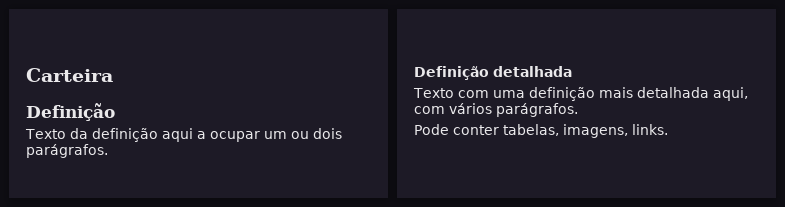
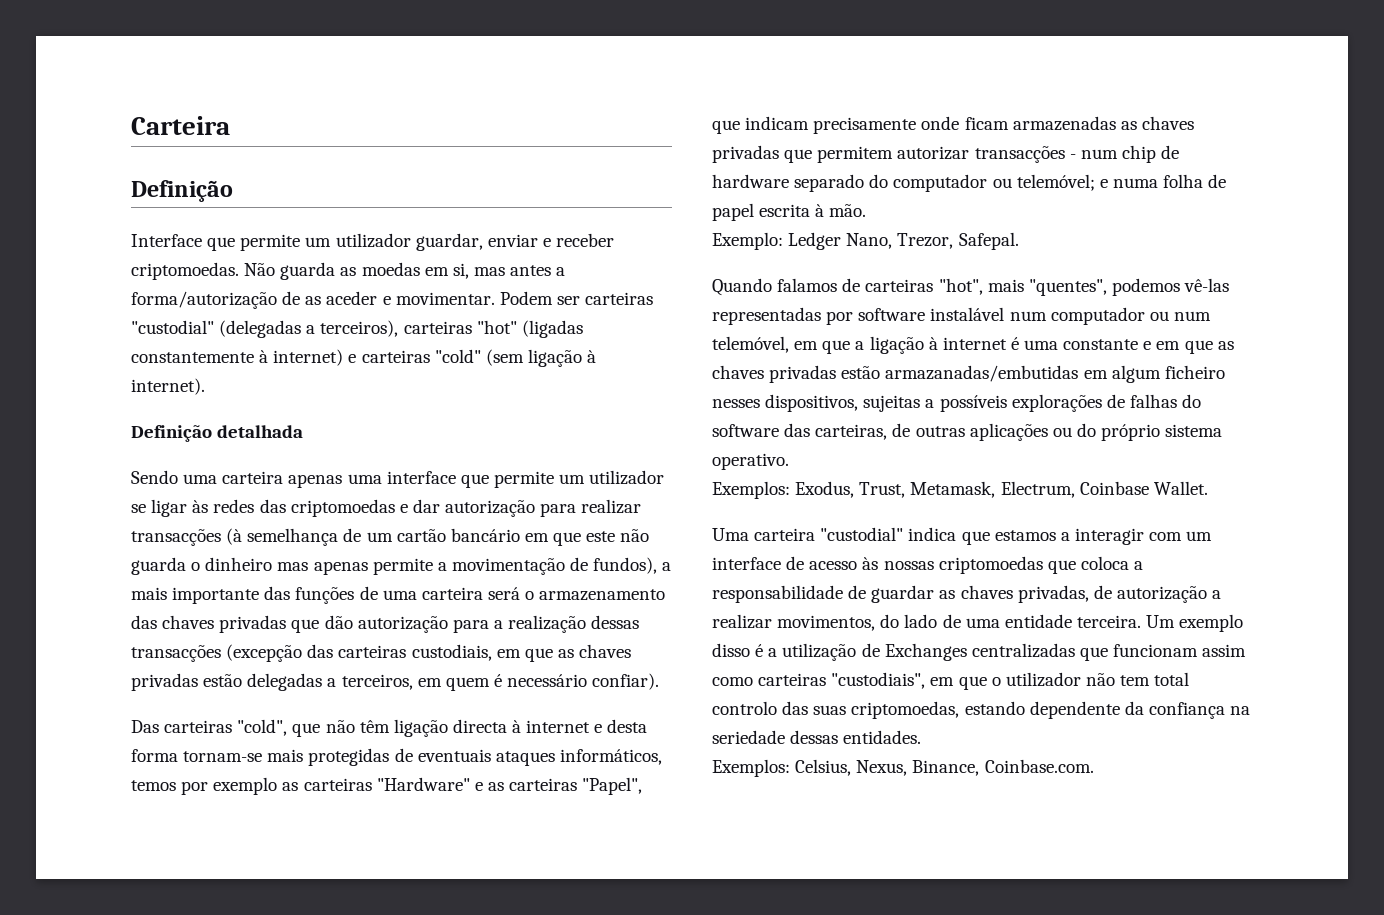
[25,128,342,142] [26,144,108,158] [414,66,572,80] [413,87,748,101] [414,103,578,117] [414,124,668,138] Texto da definição aqui a ocupar um ou dois parágrafos. // Definição detalhada // Texto com uma definição mais detalhada aqui, com vários parágrafos. // Pode conter tabelas, imagens, links. -> [131,233,615,251] [131,262,566,280] [131,291,654,309] [131,320,583,338] [131,349,597,367] [131,378,205,395] [131,425,304,442] [131,470,665,488] [131,499,642,517] [131,528,650,546] [131,557,672,575] [131,586,666,604] [131,615,640,633] [131,644,632,662] [131,673,660,691] [131,719,648,737] [131,748,662,766] [131,777,643,795] [712,116,1194,134] [712,145,1180,163] [712,174,1227,192] [712,203,867,221] [712,232,1019,250] [712,278,1230,296] [712,307,1211,325] [712,336,1234,354] [712,365,1225,383] [712,394,1202,412] [712,423,1223,441] [712,453,789,470] [712,481,1208,499] [712,527,1213,545] [712,556,1144,574] [712,585,1222,603] [712,614,1244,632] [712,643,1247,661] [712,672,1190,690] [712,701,1251,719] [712,730,922,744] [712,759,1094,777] Interface que permite um utilizador guardar, enviar e receber criptomoedas. Não guarda as moedas em si, mas antes a forma/autorização de as aceder e movimentar. Podem ser carteiras "custodial" (delegadas a terceiros), carteiras "hot" (ligadas constantemente à internet) e carteiras "cold" (sem ligação à internet). // Definição detalhada // Sendo uma carteira apenas uma interface que permite um utilizador se ligar às redes das criptomoedas e dar autorização para realizar transacções (à semelhança de um cartão bancário em que este não guarda o dinheiro mas apenas permite a movimentação de fundos), a mais importante das funções de uma carteira será o armazenamento das chaves privadas que dão autorização para a realização dessas transacções (excepção das carteiras custodiais, em que as chaves privadas estão delegadas a terceiros, em quem é necessário confiar). // Das carteiras "cold", que não têm ligação directa à internet e desta forma tornam-se mais protegidas de eventuais ataques informáticos, temos por exemplo as carteiras "Hardware" e as carteiras "Papel", que indicam precisamente onde ficam armazenadas as chaves privadas que permitem autorizar transacções - num chip de hardware separado do computador ou telemóvel; e numa folha de papel escrita à mão. // Exemplo: Ledger Nano, Trezor, Safepal. // Quando falamos de carteiras "hot", mais "quentes", podemos vê-las representadas por software instalável num computador ou num telemóvel, em que a ligação à internet é uma constante e em que as chaves privadas estão armazanadas/embutidas em algum ficheiro nesses dispositivos, sujeitas a possíveis explorações de falhas do software das carteiras, de outras aplicações ou do próprio sistema operativo. // Exemplos: Exodus, Trust, Metamask, Electrum, Coinbase Wallet. // Uma carteira "custodial" indica que estamos a interagir com um interface de acesso às nossas criptomoedas que coloca a responsabilidade de guardar as chaves privadas, de autorização a realizar movimentos, do lado de uma entidade terceira. Um exemplo disso é a utilização de Exchanges centralizadas que funcionam assim como carteiras "custodiais", em que o utilizador não tem total controlo das suas criptomoedas, estando dependente da confiança na seriedade dessas entidades. // Exemplos: Celsius, Nexus, Binance, Coinbase.com.

